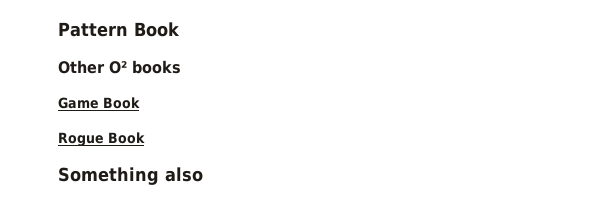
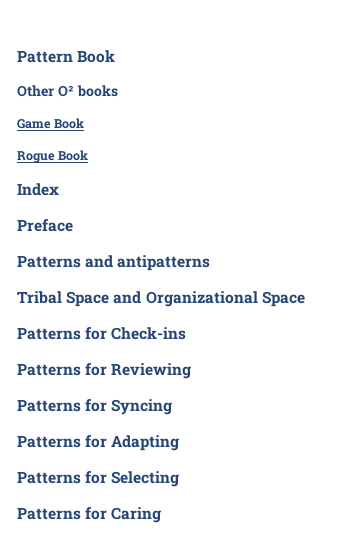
[58,167,203,185] Something also -> [17,183,59,196] [17,219,73,232] [17,255,211,271] [17,291,305,307] [17,327,187,340] [17,363,192,379] [17,399,173,415] [17,435,180,451] [17,471,180,487] [17,507,162,523] Index // Preface // Patterns and antipatterns // Tribal Space and Organizational Space // Patterns for Check-ins // Patterns for Reviewing // Patterns for Syncing // Patterns for Adapting // Patterns for Selecting // Patterns for Caring

